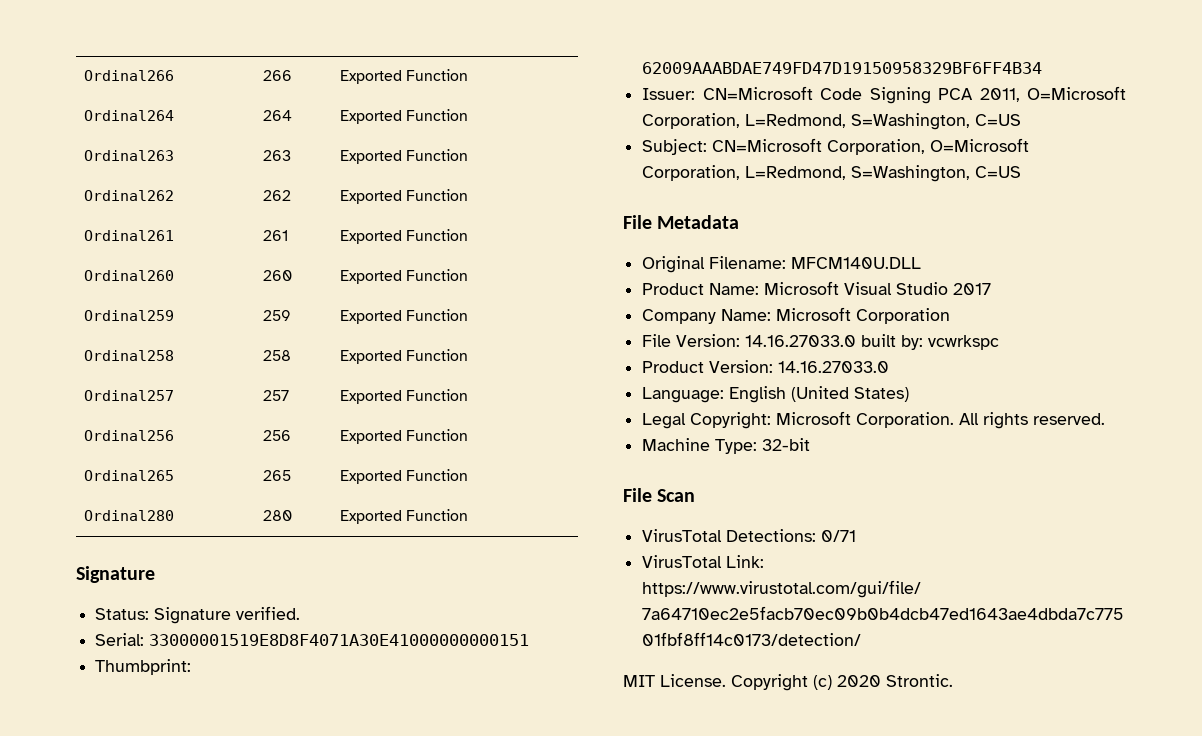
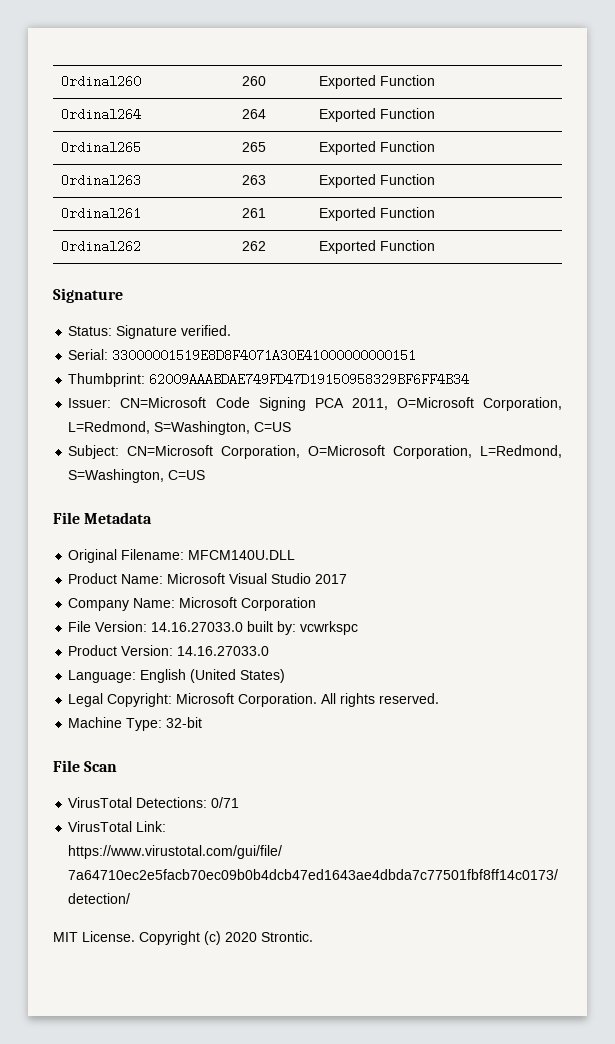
[84,70,175,81] [263,70,293,81] Ordinal266 | 266 -> [61,75,142,88] [242,76,267,86] Ordinal260 | 260
[84,150,175,161] [263,150,292,161] [340,149,469,164] [84,190,175,201] [263,190,292,201] Ordinal263 | 263 | Exported Function // Ordinal262 | 262 -> [61,141,142,154] [242,142,267,152] [319,141,436,155] [61,174,142,187] [242,175,267,185] Ordinal265 | 265 | Exported Function // Ordinal263 | 263
[84,270,175,281] [263,270,293,281] [340,269,469,284] [84,310,175,321] [263,310,292,321] [340,309,469,324] [84,350,175,361] [263,350,292,361] [340,349,469,364] [84,390,175,401] [263,390,290,401] [340,389,469,404] [84,430,175,441] [263,430,292,441] [340,429,469,444] [84,470,175,481] [263,470,292,481] [340,469,469,484] [84,510,175,521] [263,510,293,521] Ordinal260 | 260 | Exported Function // Ordinal259 | 259 | Exported Function // Ordinal258 | 258 | Exported Function // Ordinal257 | 257 | Exported Function // Ordinal256 | 256 | Exported Function // Ordinal265 | 265 | Exported Function // Ordinal280 | 280 -> [61,240,142,253] [242,241,267,251] Ordinal262 | 262

